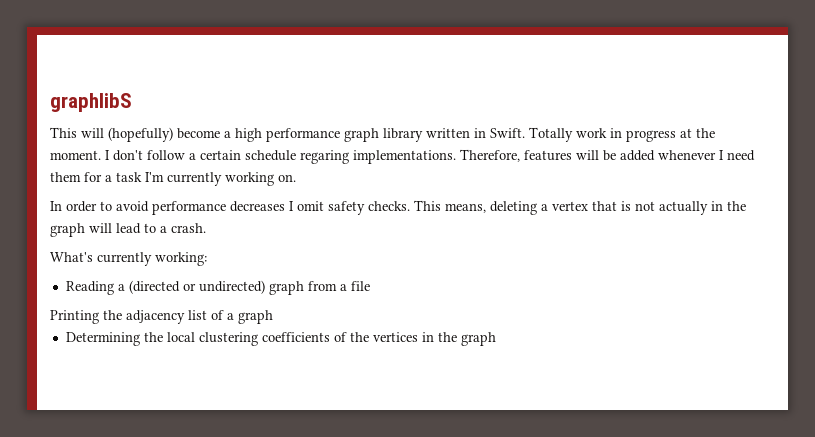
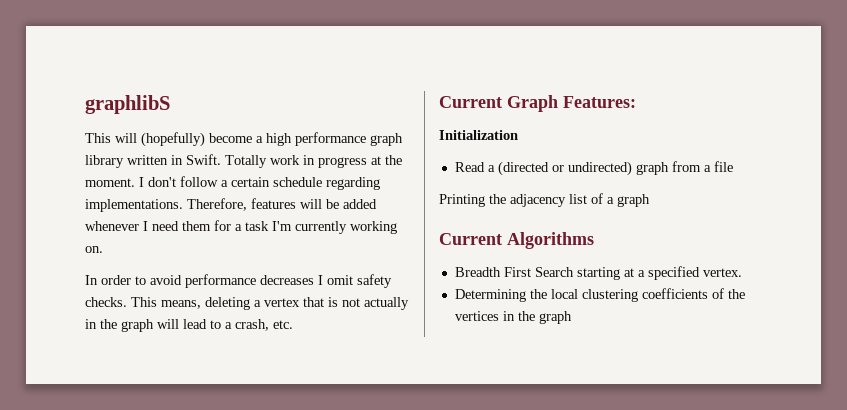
[300,150,349,164] regaring -> [326,177,380,190] regarding
[171,223,206,233] [50,252,207,266] [65,281,114,295] crash. // What's currently working: // Reading -> [235,319,293,331] [439,95,636,112] [439,130,518,140] [454,162,485,172] crash, etc. // Current Graph Features: // Initialization // Read
(273, 317) none -> [439,232,594,249] [454,266,742,280] // Current Algorithms // Breadth First Search starting at a specified vertex.

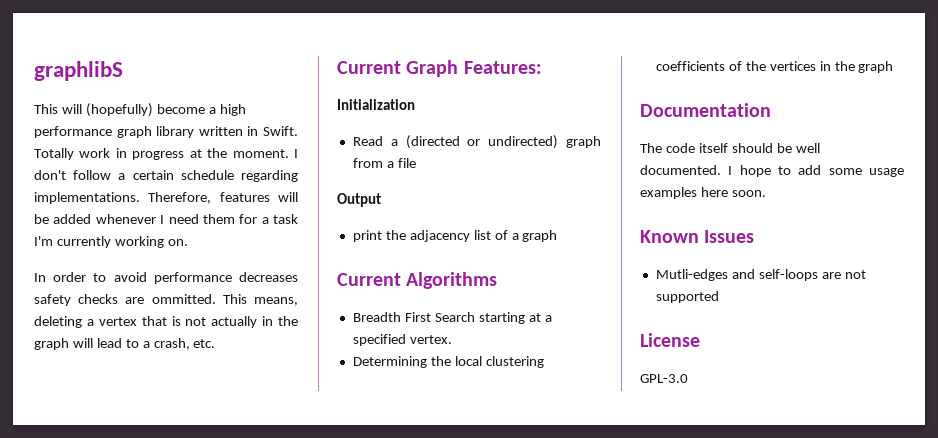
[318,274,392,288] [85,297,127,307] I omit safety checks. -> [34,294,216,306] safety checks are ommitted.
[439,194,485,207] Printing -> [337,193,381,207] [352,230,382,242] Output // print
(572, 317) none -> [640,103,771,117] [640,143,820,153] [640,165,904,177] [640,187,766,199] [640,230,755,243] [655,269,866,281] [655,291,719,303] [640,333,700,347] [640,374,688,383] // Documentation // The code itself should be well documented. I hope to add some usage examples here soon. // Known Issues // Mutli-edges and self-loops are not supported // License // GPL-3.0

